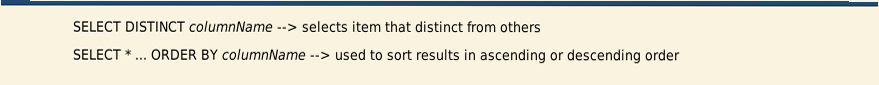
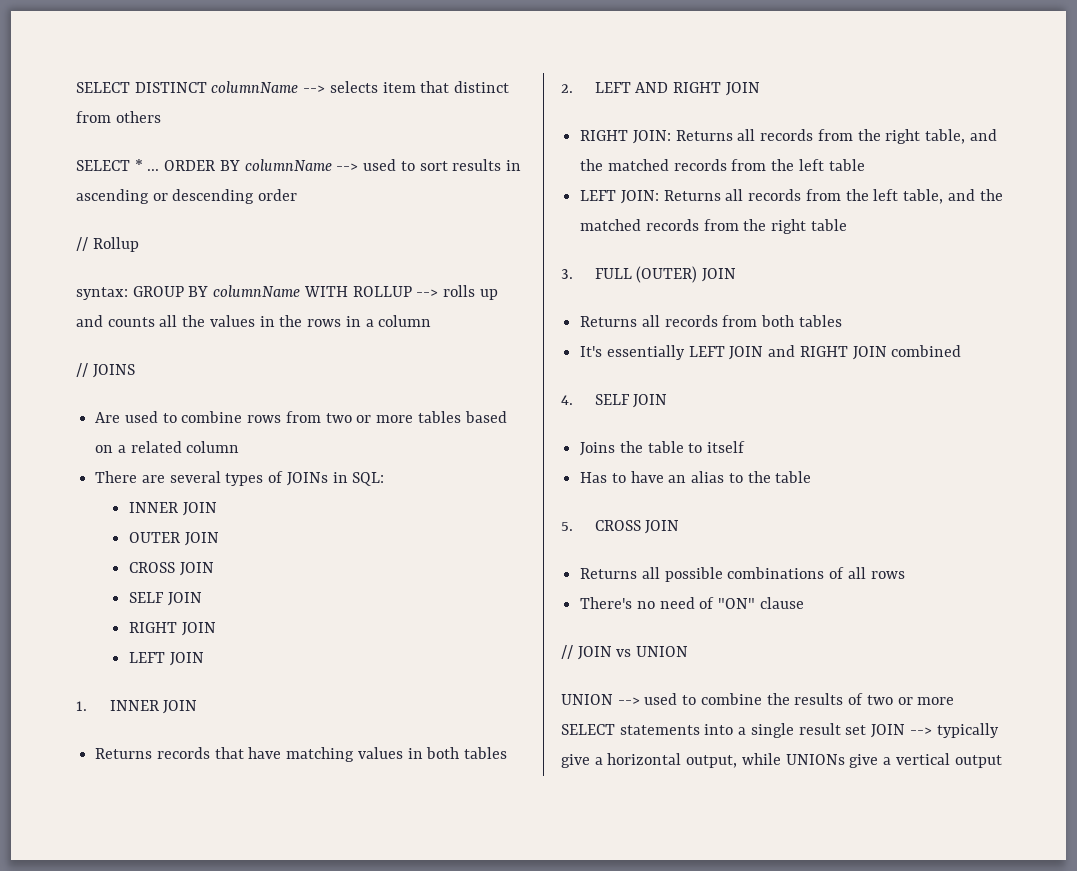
(680, 55) none -> [76,237,139,252] [76,285,498,300] [76,315,432,327] [76,363,135,378] [95,411,507,423] [95,441,240,453] [95,471,385,486] [128,502,217,516] [128,532,219,546] [128,562,214,576] [128,592,202,606] [128,622,216,636] [128,652,204,666] [76,700,198,714] [95,747,508,762] [561,82,760,96] [580,129,997,144] [580,159,865,171] [580,189,1003,204] [580,219,847,234] [561,266,737,283] [580,315,842,327] [580,345,962,360] [561,394,668,408] [580,441,746,456] [580,471,812,483] [561,520,680,534] [580,567,905,582] [580,597,804,609] [561,645,689,660] [561,693,955,705] [561,723,999,738] [561,753,1002,768] // // Rollup // syntax: GROUP BY columnName WITH ROLLUP --> rolls up and counts all the values in the rows in a column // // JOINS // Are used to combine rows from two or more tables based on a related column // There are several types of JOINs in SQL: // INNER JOIN // OUTER JOIN // CROSS JOIN // SELF JOIN // RIGHT JOIN // LEFT JOIN // 1. INNER JOIN // Returns records that have matching values in both tables // 2. LEFT AND RIGHT JOIN // RIGHT JOIN: Returns all records from the right table, and the matched records from the left table // LEFT JOIN: Returns all records from the left table, and the matched records from the right table // 3. FULL (OUTER) JOIN // Returns all records from both tables // It's essentially LEFT JOIN and RIGHT JOIN combined // 4. SELF JOIN // Joins the table to itself // Has to have an alias to the table // 5. CROSS JOIN // Returns all possible combinations of all rows // There's no need of "ON" clause // // JOIN vs UNION // UNION --> used to combine the results of two or more SELECT statements into a single result set JOIN --> typically give a horizontal output, while UNIONs give a vertical output

